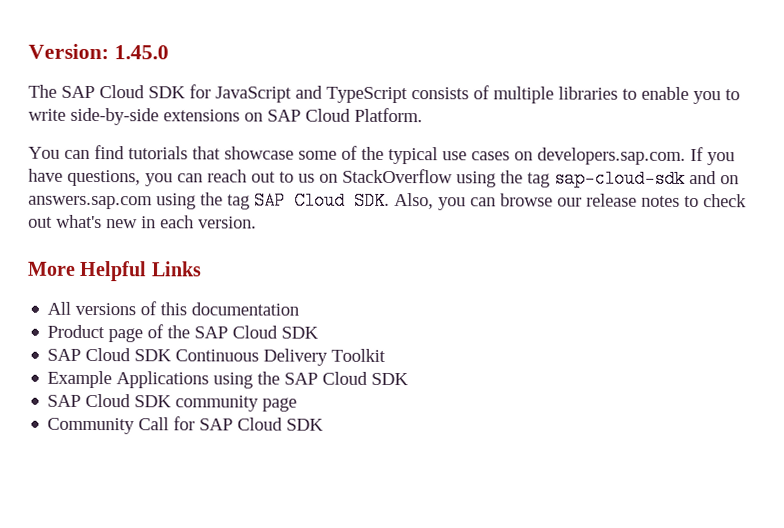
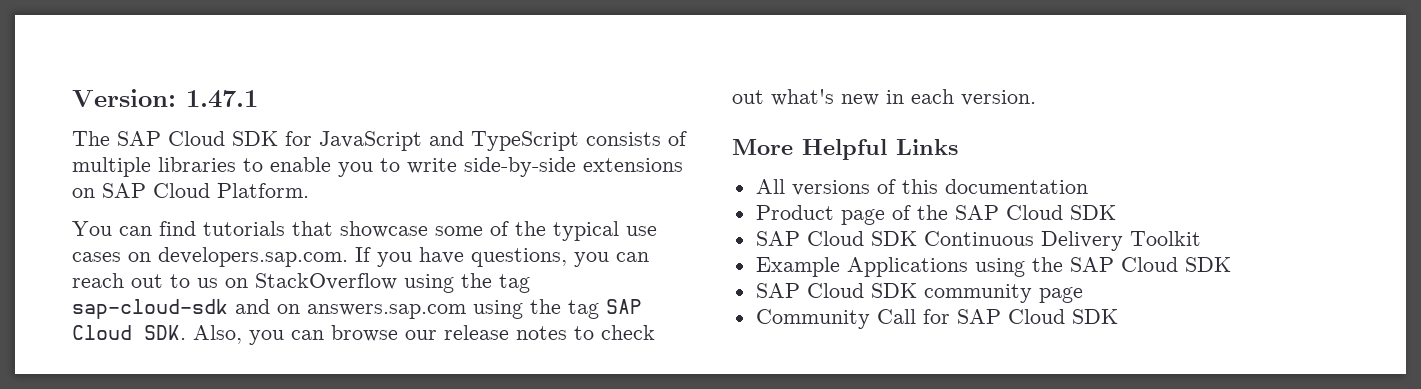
[113,45,169,60] 1.45.0 -> [186,90,258,108] 1.47.1

